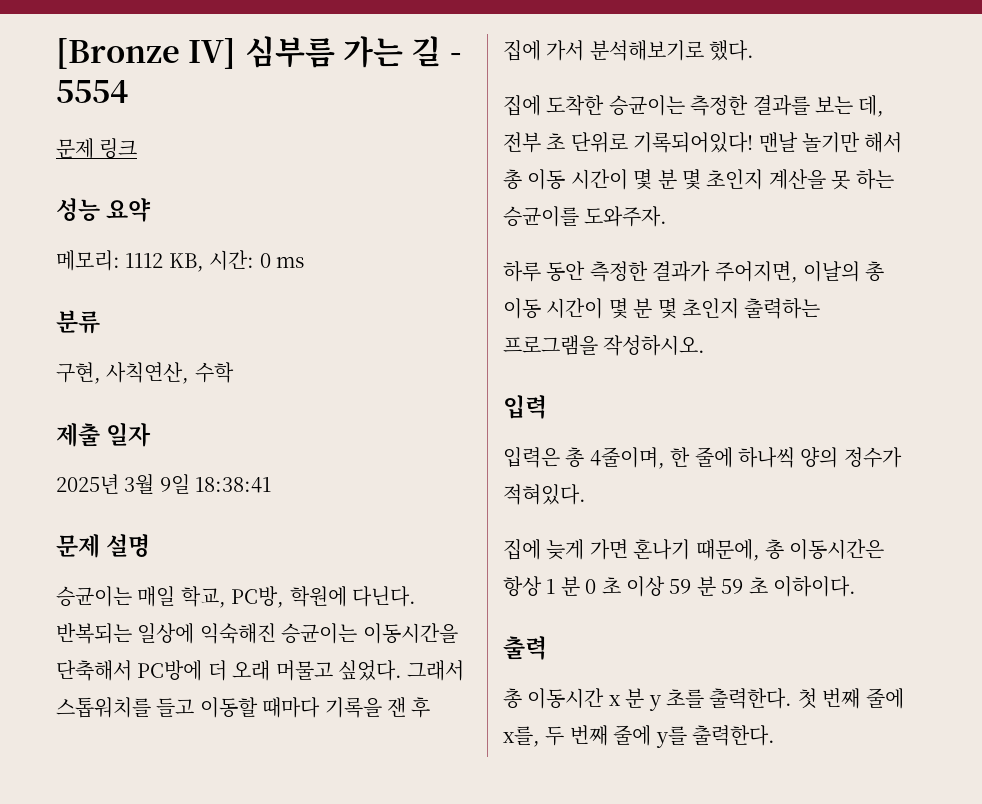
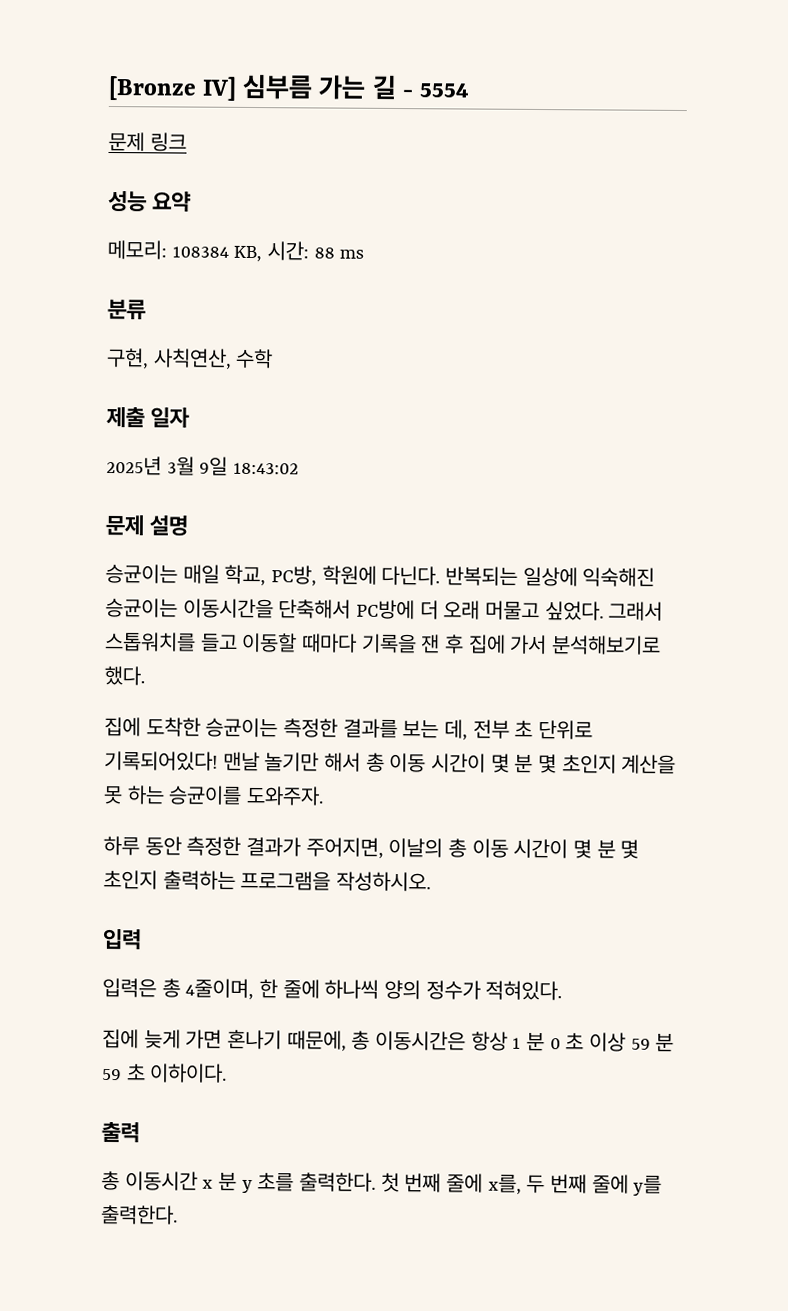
[125,253,164,268] 1112 -> [171,246,229,258] 108384
[259,253,271,268] 0 -> [313,247,335,259] 88
[195,477,272,493] 18:38:41 -> [233,462,300,475] 18:43:02

